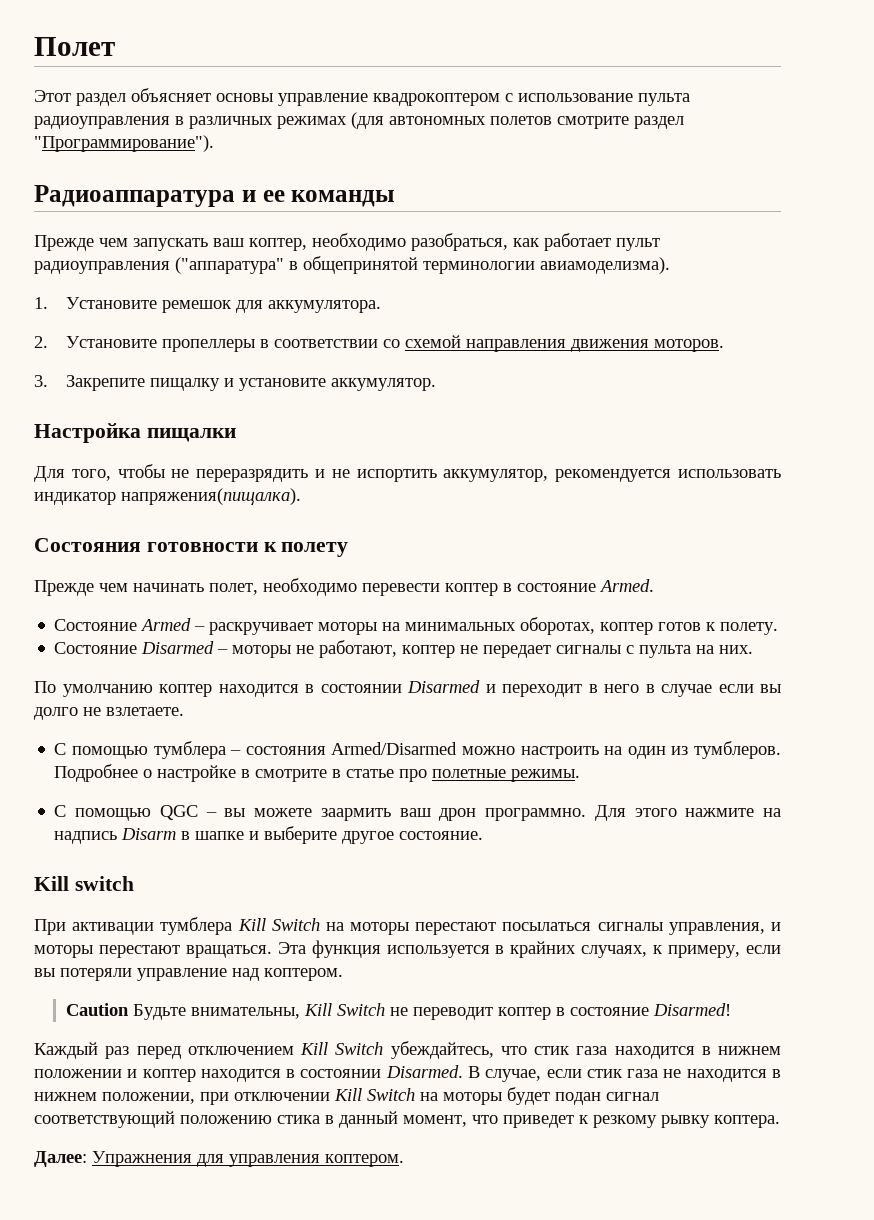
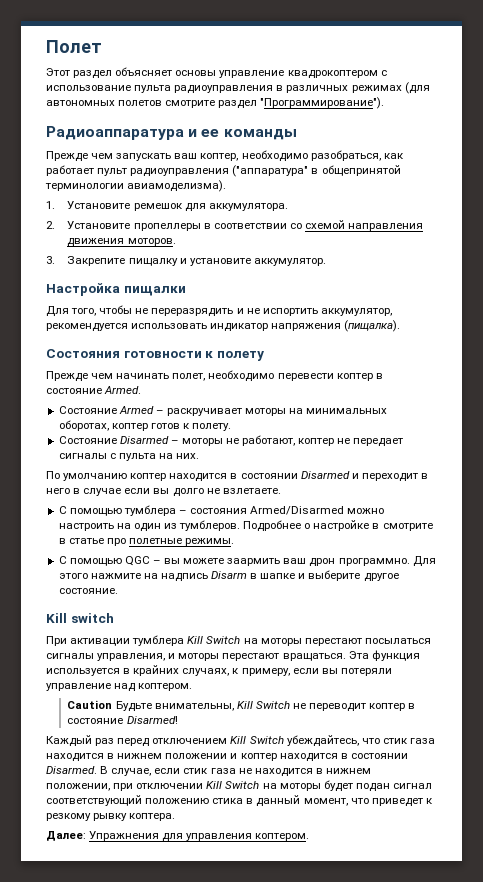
[121,488,301,505] напряжения(пищалка). -> [271,320,401,332] напряжения (пищалка).

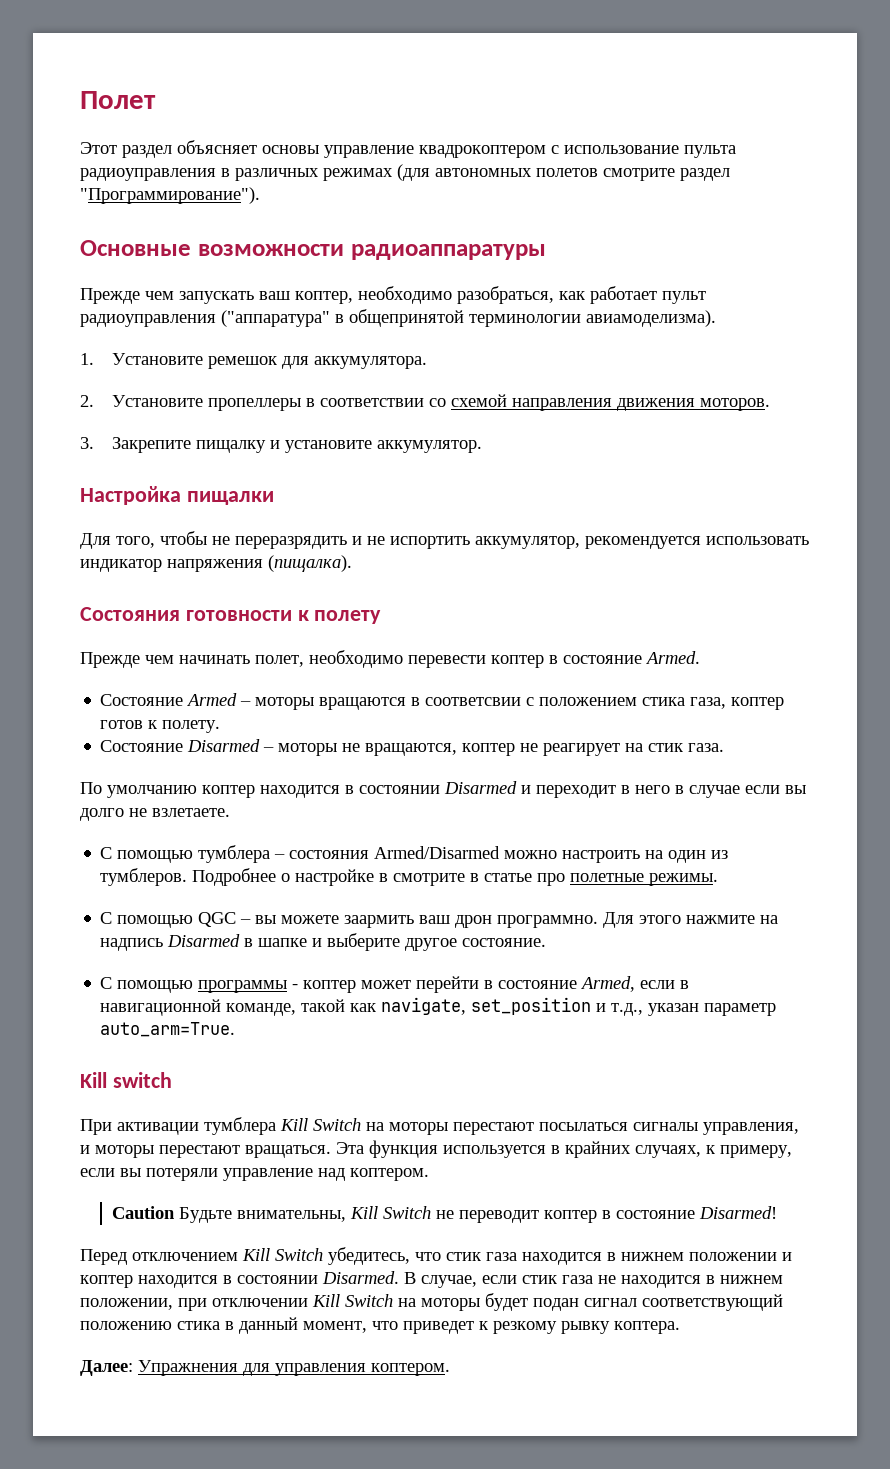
[46,126,297,140] Радиоаппаратура и ее команды -> [80,240,546,260] Основные возможности радиоаппаратуры
[166,408,388,416] [58,420,109,431] раскручивает моторы на минимальных оборотах, -> [255,697,727,710] моторы вращаются в соответсвии с положением стика газа,
[242,435,296,446] работают, -> [365,743,458,756] вращаются,
[353,438,404,447] [58,453,200,461] передает сигналы с пульта на них. -> [543,743,725,756] реагирует на стик газа.
[211,571,248,579] Disarm -> [167,934,241,947] Disarmed
(118, 591) none -> [100,976,690,993] [100,997,777,1016] [100,1022,236,1037] // С помощью программы - коптер может перейти в состояние Armed, если в навигационной команде, такой как navigate, set_position и т.д., указан параметр auto_arm=True.
[46,735,150,747] Каждый раз перед -> [80,1249,127,1265] Перед
[286,735,359,747] убеждайтесь, -> [328,1247,410,1265] убедитесь,

